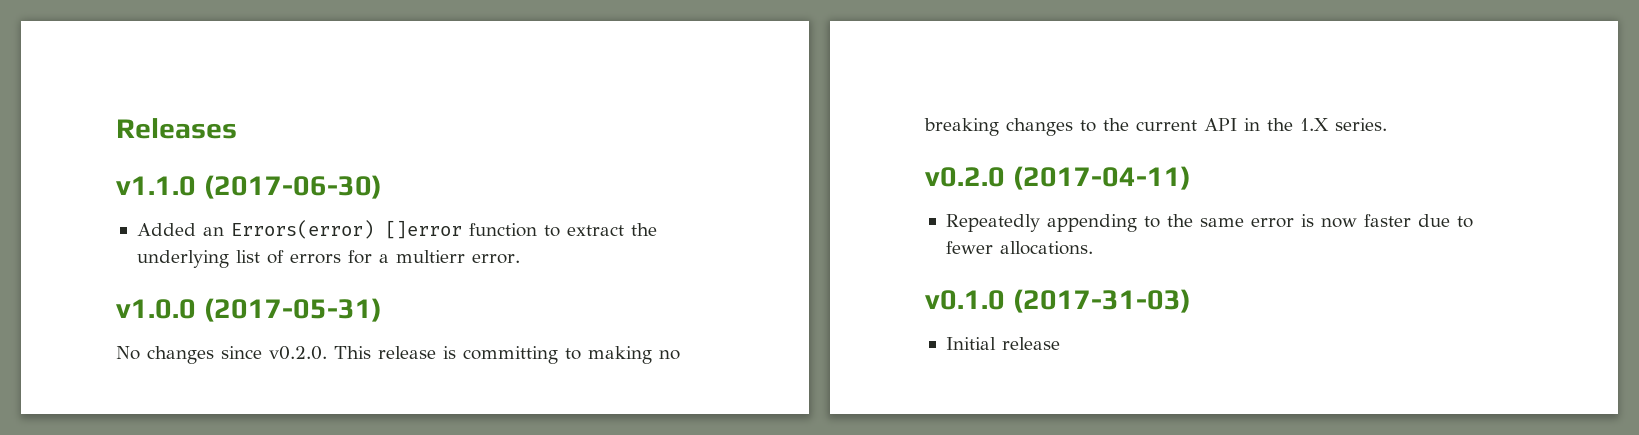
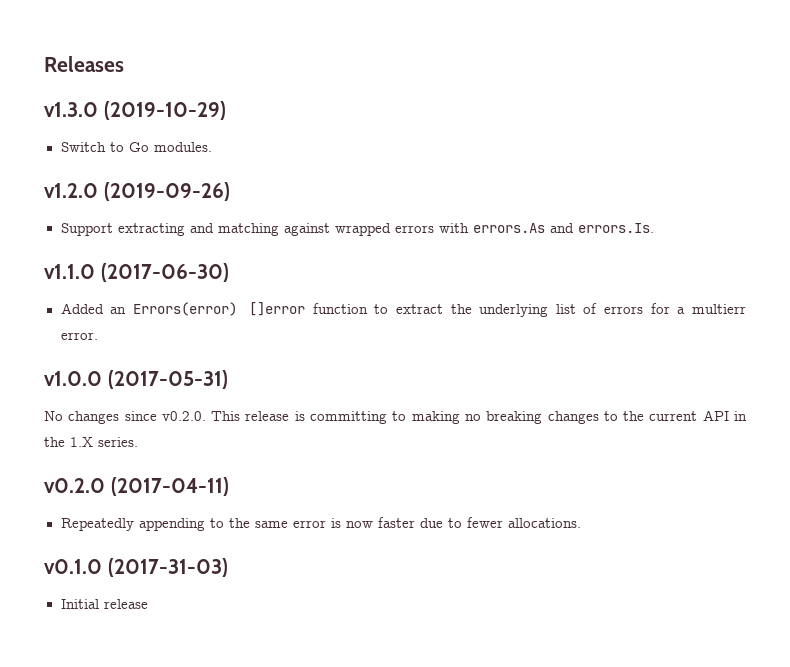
(237, 128) none -> [44,101,226,120] [60,142,212,152] [44,182,230,201] [60,223,654,236] // v1.3.0 (2019-10-29) // Switch to Go modules. // v1.2.0 (2019-09-26) // Support extracting and matching against wrapped errors with errors.As and errors.Is.

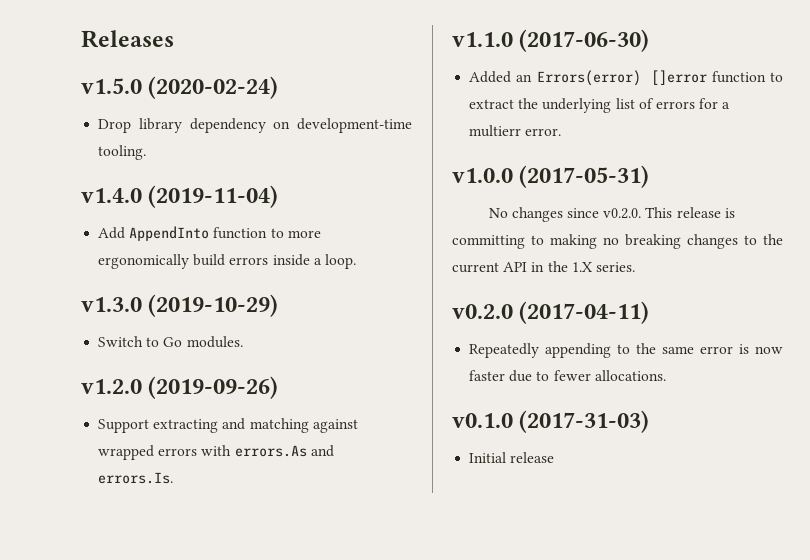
(124, 64) none -> [81,76,279,99] [98,118,412,133] [98,145,147,160] [81,185,279,208] [98,226,321,241] [98,254,356,269] // v1.5.0 (2020-02-24) // Drop library dependency on development-time tooling. // v1.4.0 (2019-11-04) // Add AppendInto function to more ergonomically build errors inside a loop.

